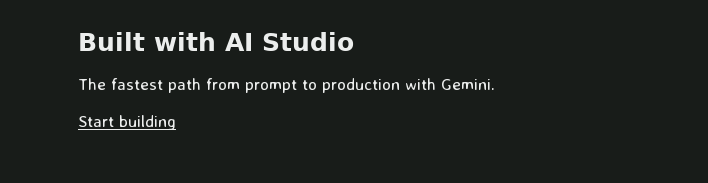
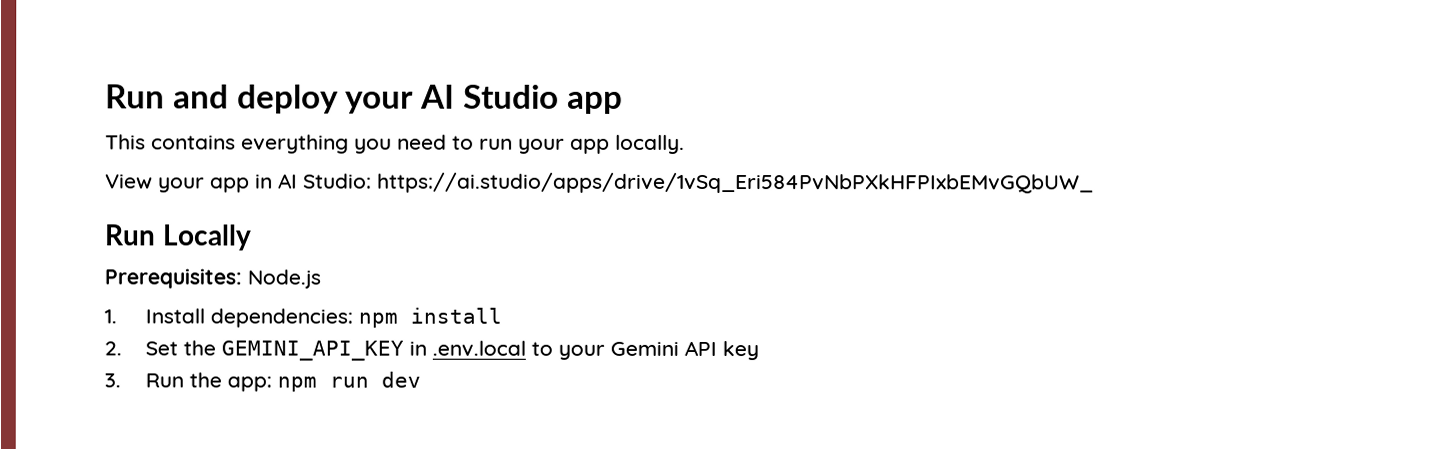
[78,32,354,51] [78,78,495,93] [78,115,176,130] Built with AI Studio // The fastest path from prompt to production with Gemini. // Start building -> [105,84,623,114] [105,134,685,154] [105,172,1094,194] [104,224,252,251] [104,268,321,289] [104,307,502,328] [104,340,759,361] [104,371,421,392] Run and deploy your AI Studio app // This contains everything you need to run your app locally. // View your app in AI Studio: https://ai.studio/apps/drive/1vSq_Eri584PvNbPXkHFPIxbEMvGQbUW_ // Run Locally // Prerequisites: Node.js // 1. Install dependencies: npm install // 2. Set the GEMINI_API_KEY in .env.local to your Gemini API key // 3. Run the app: npm run dev

